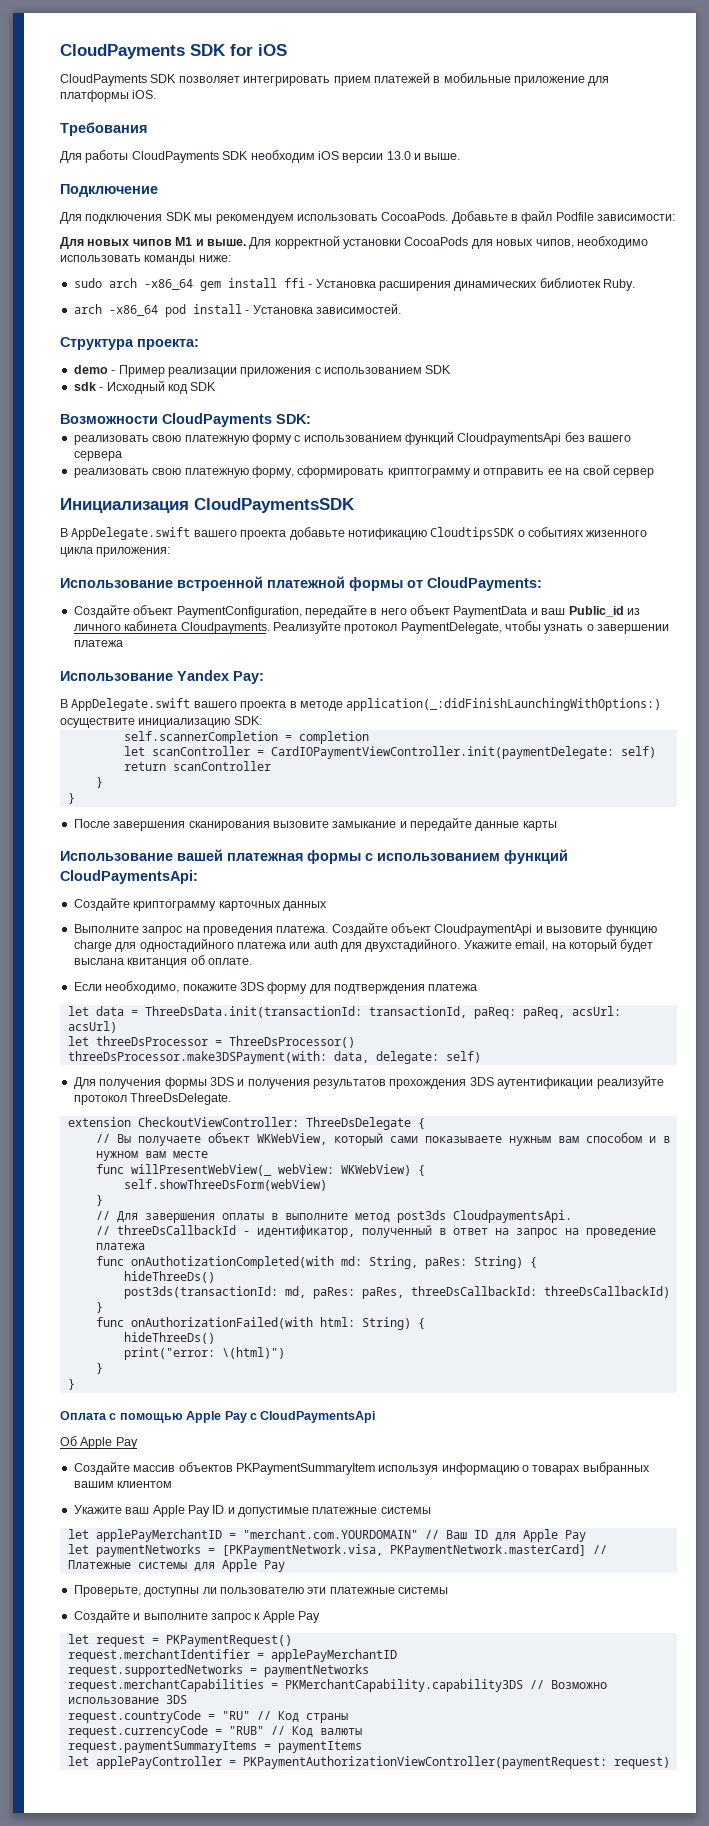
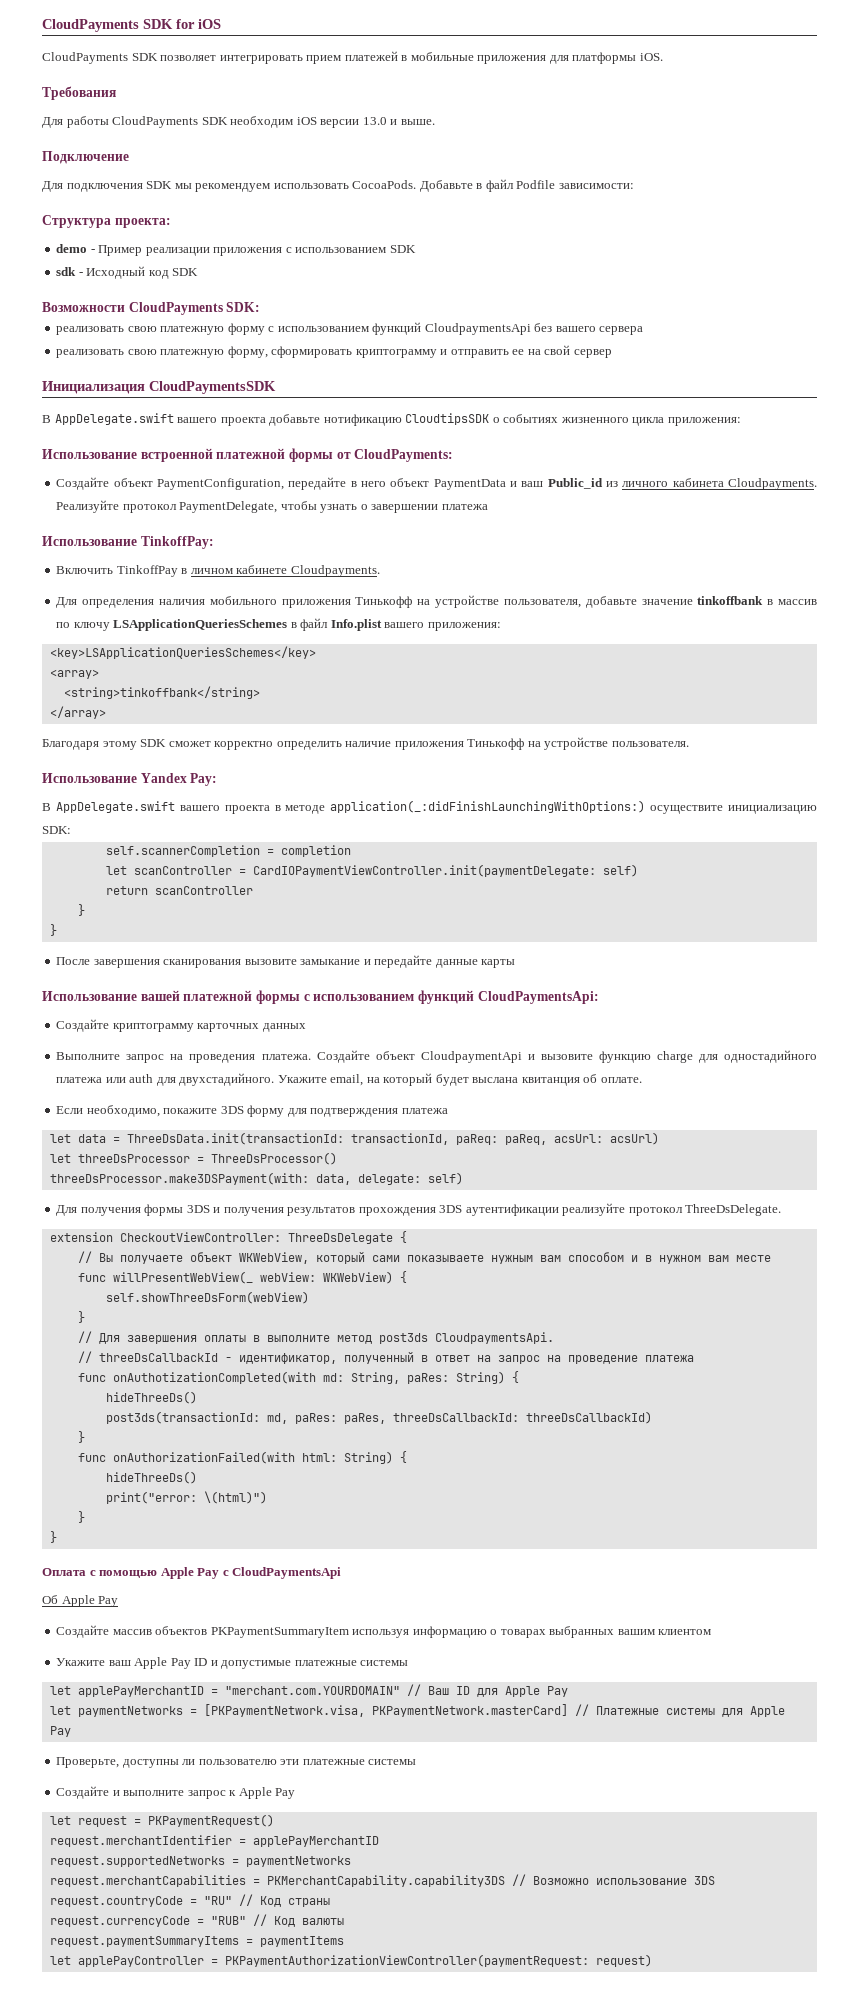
[514,76,585,86] приложение -> [477,55,547,64] приложения
[60,235,648,249] [60,255,231,265] [73,278,635,291] [73,303,401,317] // Для новых чипов М1 и выше. Для корректной установки CocoaPods для новых чипов, необходимо использовать команды ниже: // sudo arch -x86_64 gem install ffi - Установка расширения динамических библиотек Ruby. // arch -x86_64 pod install - Установка зависимостей. -> (634, 186) none
[586,530,648,537] жизенного -> [560,417,629,423] жизненного
(123, 643) none -> [42,536,214,549] [56,565,380,577] [56,595,817,608] [56,618,501,631] [49,646,316,659] [49,669,99,679] [63,686,260,699] [49,706,106,719] [42,737,689,750] // Использование TinkoffPay: // Включить TinkoffPay в личном кабинете Cloudpayments. // Для определения наличия мобильного приложения Тинькофф на устройстве пользователя, добавьте значение tinkoffbank в массив по ключу LSApplicationQueriesSchemes в файл Info.plist вашего приложения: // <key>LSApplicationQueriesSchemes</key> // <array> // <string>tinkoffbank</string> // </array> // Благодаря этому SDK сможет корректно определить наличие приложения Тинькофф на устройстве пользователя.
[227,853,303,861] платежная -> [183,990,253,1001] платежной

